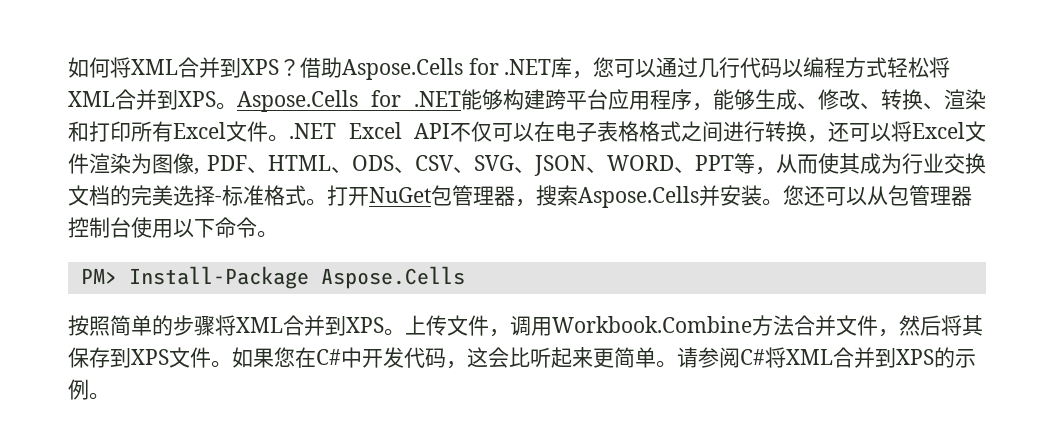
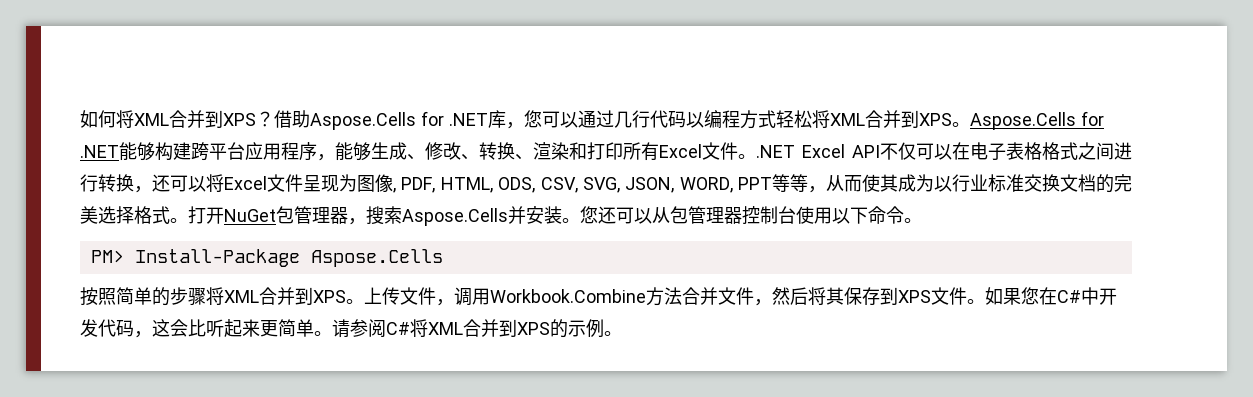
[89,153,131,174] 渲染 -> [303,175,339,192] 呈现
[207,155,734,176] PDF、HTML、ODS、CSV、SVG、JSON、WORD、PPT -> [401,174,790,193] PDF, HTML, ODS, CSV, SVG, JSON, WORD, PPT等
[902,153,944,174] 行业 -> [934,174,1024,192] 以行业标准
[215,185,264,206] -标准 -> (134, 215) none

